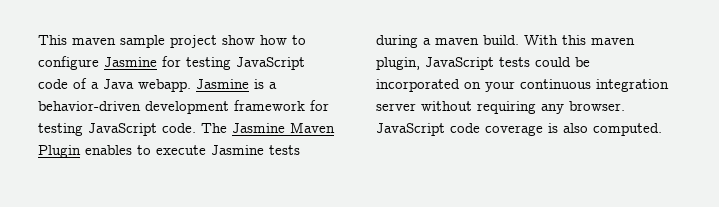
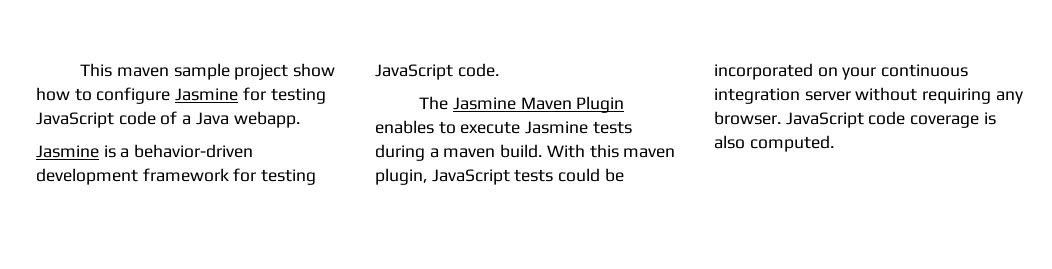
(191, 85) none -> (300, 119) //
(196, 128) none -> (499, 70) //

